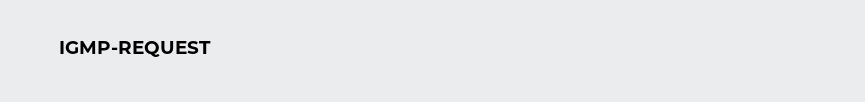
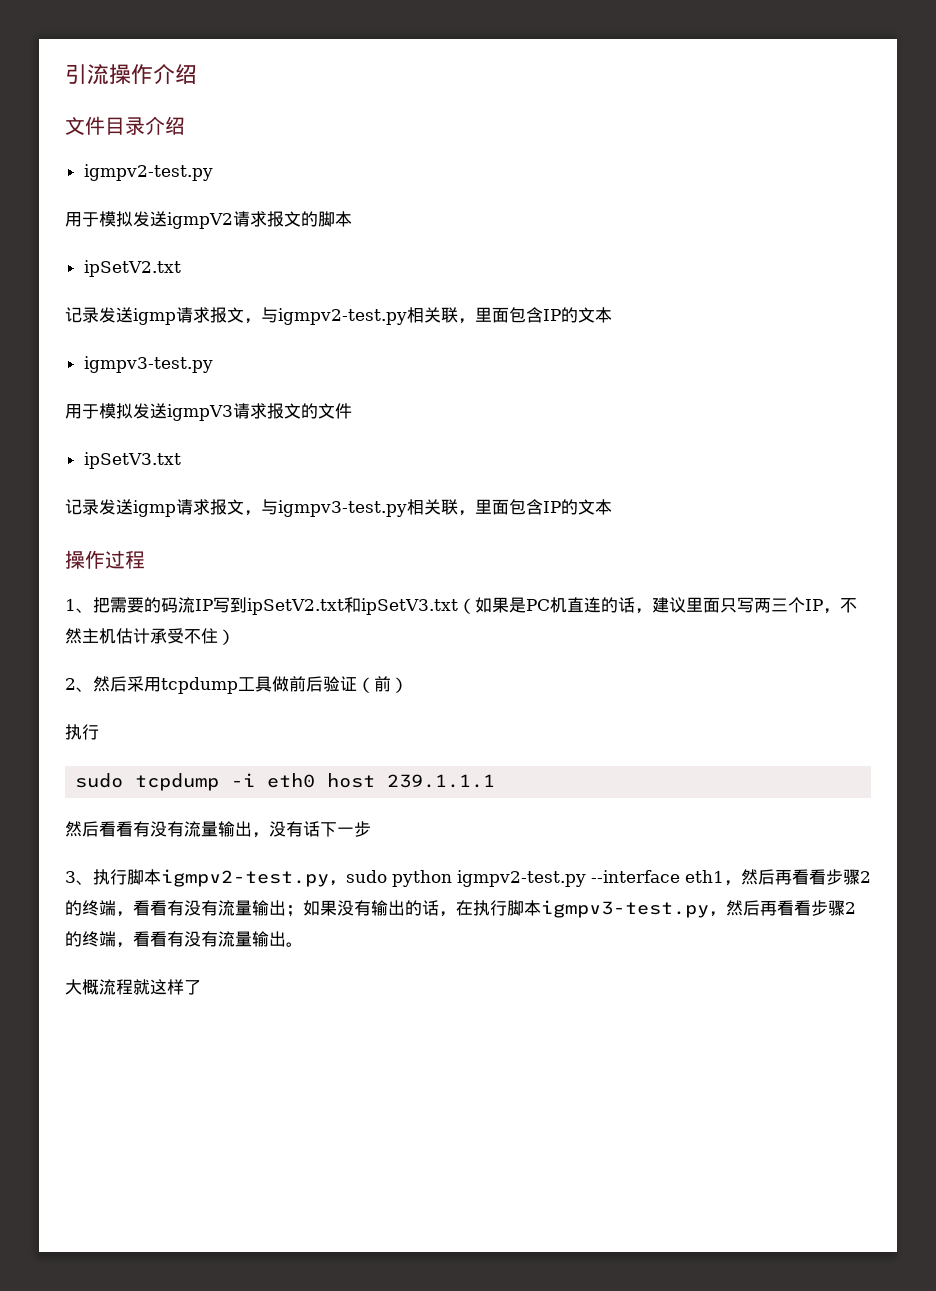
[59,41,211,57] IGMP-REQUEST -> [65,64,197,85] [65,116,185,135] [83,164,213,181] [65,211,352,229] [83,260,181,277] [65,307,612,325] [83,356,213,373] [65,403,352,421] [83,452,181,469] [65,499,612,517] [65,550,145,569] [65,597,857,615] [65,628,235,645] [65,676,408,694] [65,724,99,740] [75,773,496,791] [65,821,371,838] [65,869,871,887] [65,900,856,918] [65,931,303,948] [65,979,201,995] 引流操作介绍 // 文件目录介绍 // igmpv2-test.py // 用于模拟发送igmpV2请求报文的脚本 // ipSetV2.txt // 记录发送igmp请求报文，与igmpv2-test.py相关联，里面包含IP的文本 // igmpv3-test.py // 用于模拟发送igmpV3请求报文的文件 // ipSetV3.txt // 记录发送igmp请求报文，与igmpv3-test.py相关联，里面包含IP的文本 // 操作过程 // 1、把需要的码流IP写到ipSetV2.txt和ipSetV3.txt（如果是PC机直连的话，建议里面只写两三个IP，不然主机估计承受不住） // 2、然后采用tcpdump工具做前后验证（前） // 执行 // sudo tcpdump -i eth0 host 239.1.1.1 // 然后看看有没有流量输出，没有话下一步 // 3、执行脚本igmpv2-test.py，sudo python igmpv2-test.py --interface eth1，然后再看看步骤2的终端，看看有没有流量输出；如果没有输出的话，在执行脚本igmpv3-test.py，然后再看看步骤2的终端，看看有没有流量输出。 // 大概流程就这样了

